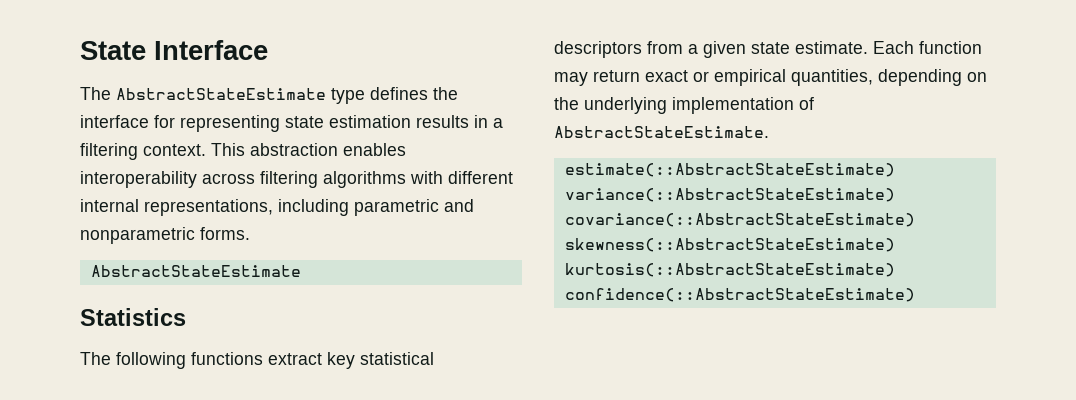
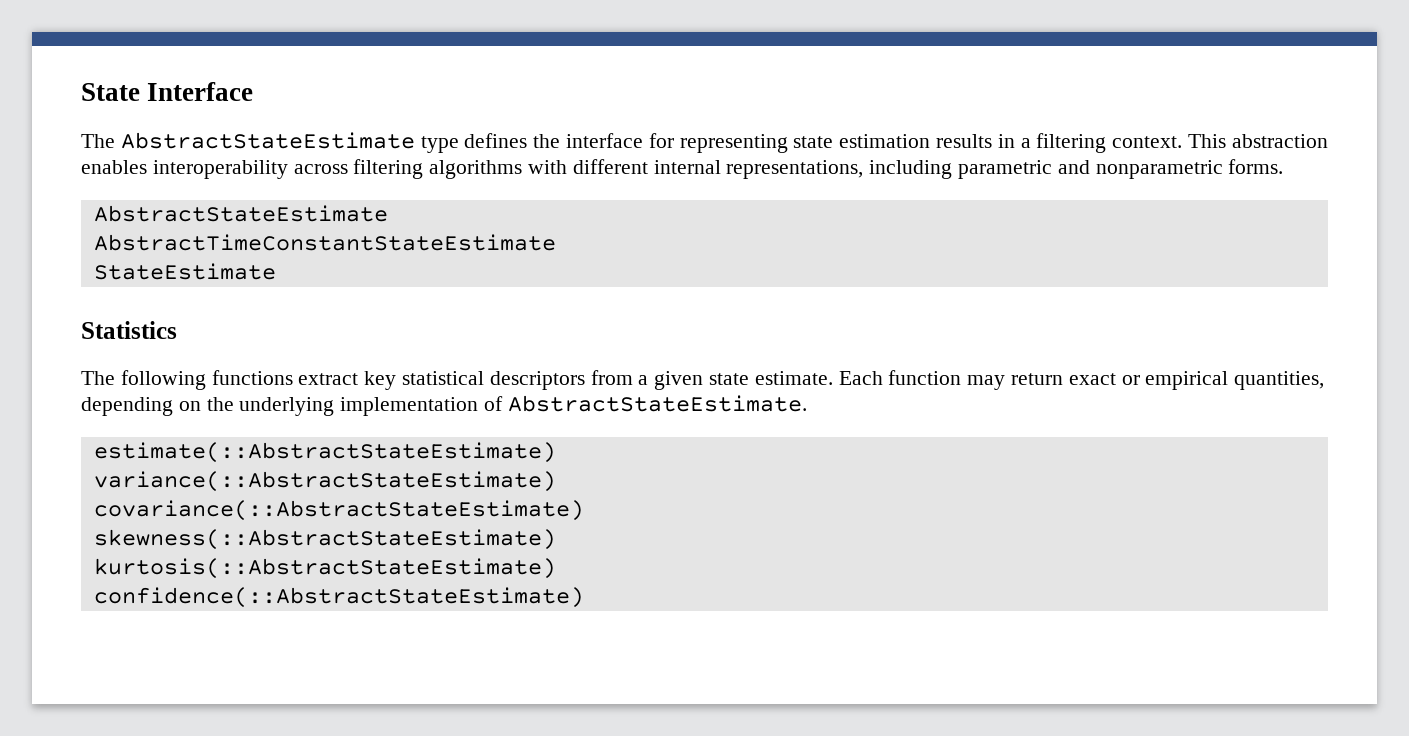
(301, 271) none -> [93,234,556,251] [93,263,276,280] // AbstractTimeConstantStateEstimate // StateEstimate

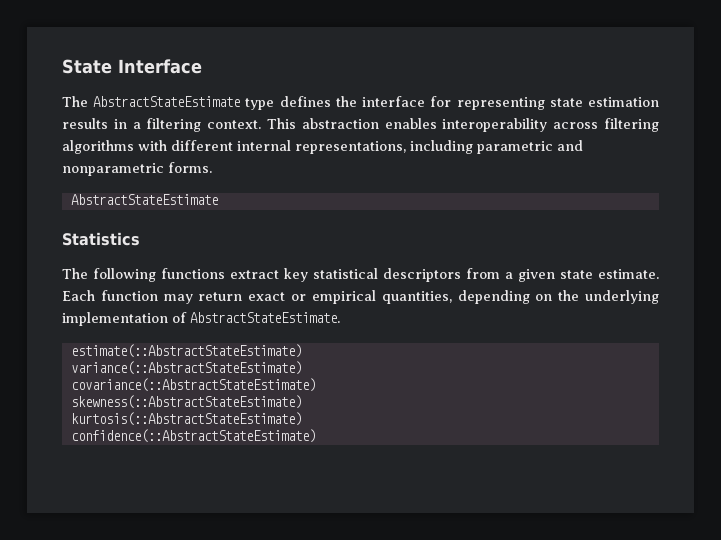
[93,234,556,251] [93,263,276,280] // AbstractTimeConstantStateEstimate // StateEstimate -> (218, 199) none

